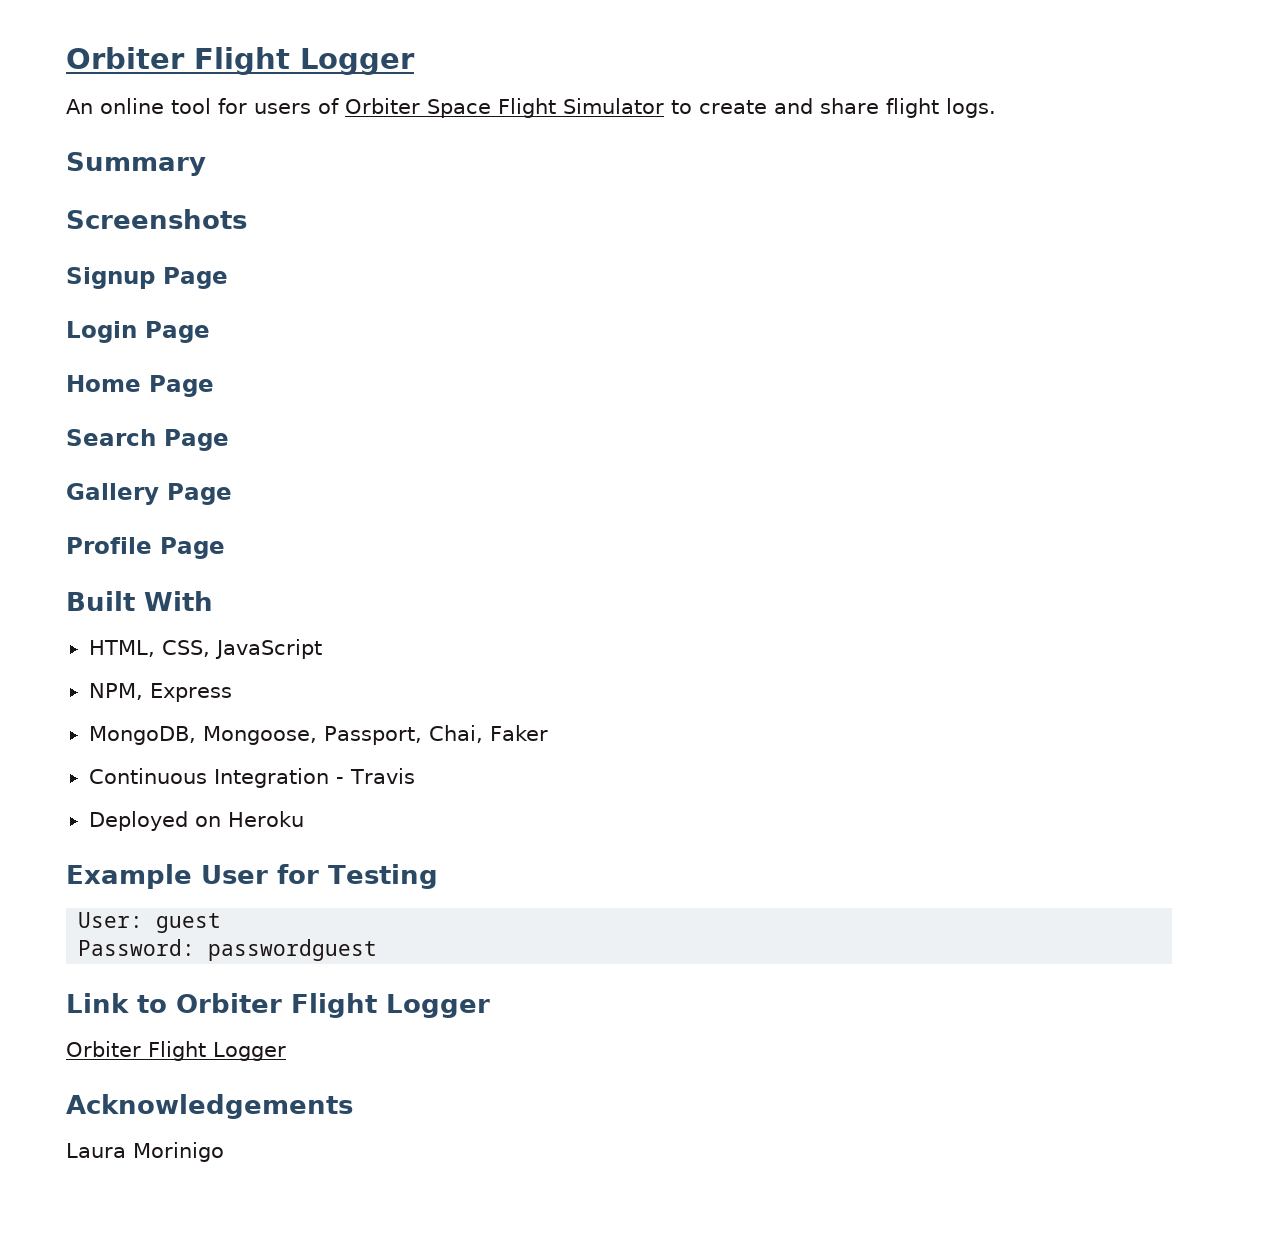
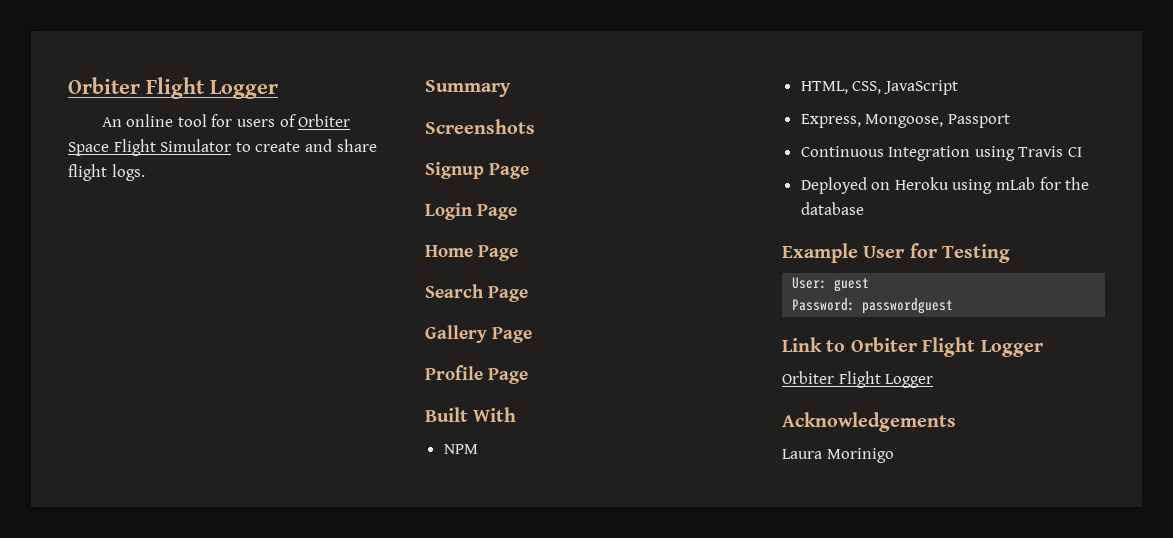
(213, 601) none -> [443,444,478,454] // NPM
[88,683,232,702] [88,725,549,745] NPM, Express // MongoDB, Mongoose, Passport, Chai, Faker -> [800,114,1010,128] Express, Mongoose, Passport
[335,777,344,784] - -> [974,146,1015,161] using
(415, 776) none -> [1068,147,1083,157] CI
(304, 819) none -> [952,177,1090,194] [800,202,864,215] using mLab for the database

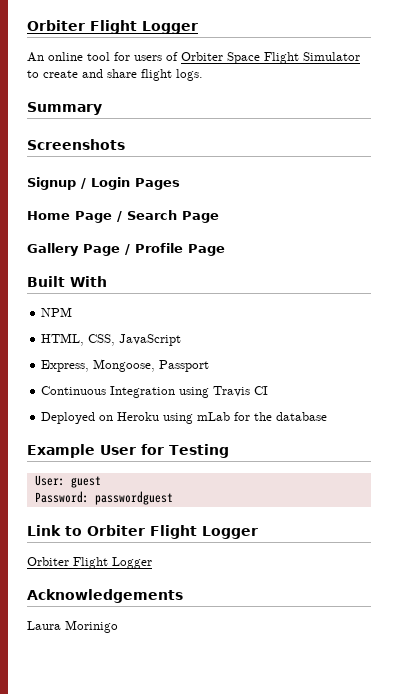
[489,163,529,179] [425,203,517,220] Page // Login Page -> [81,177,180,190] / Login Pages
(518, 253) // -> [117,211,122,222] /
(532, 335) // -> [125,244,130,255] /

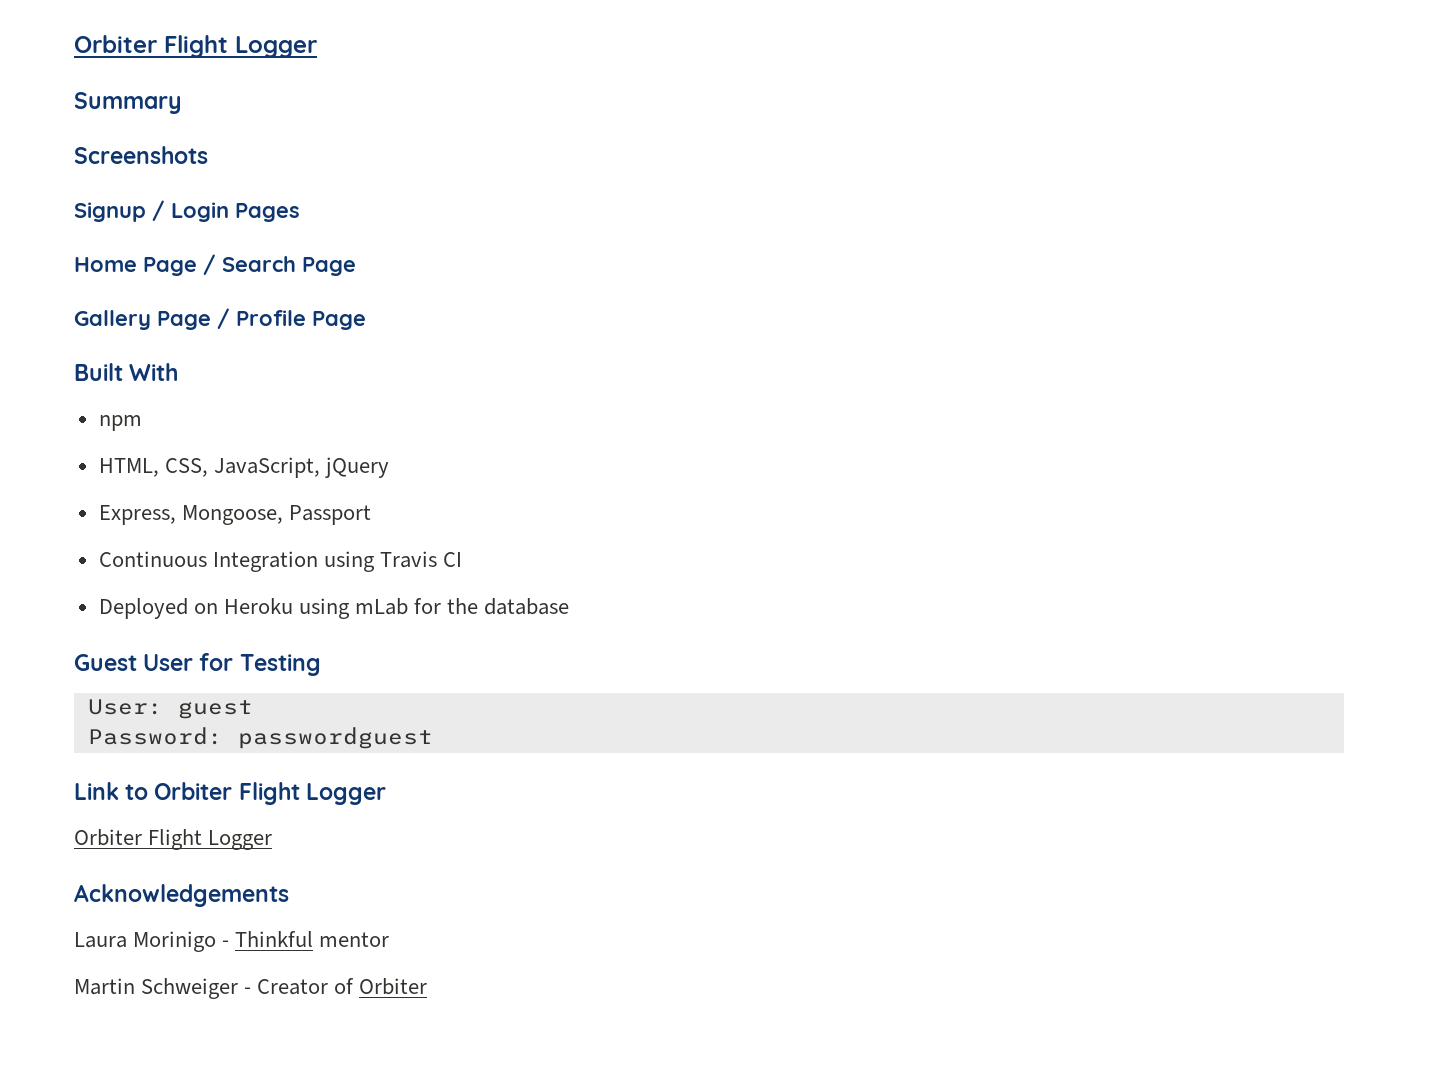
[27,20,198,34] [27,52,360,64] [27,69,203,81] Orbiter Flight Logger // An online tool for users of Orbiter Space Flight Simulator to create and share flight logs. -> [74,35,317,58] Orbiter Flight Logger
[41,307,73,317] NPM -> [98,415,142,431] npm
[119,334,182,346] JavaScript -> [213,457,389,478] JavaScript, jQuery
[27,444,95,458] Example -> [74,654,137,671] Guest
(118, 626) none -> [222,931,390,947] [74,978,428,999] - Thinkful mentor // Martin Schweiger - Creator of Orbiter

